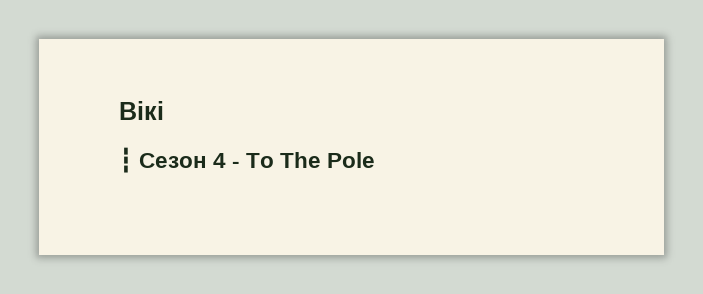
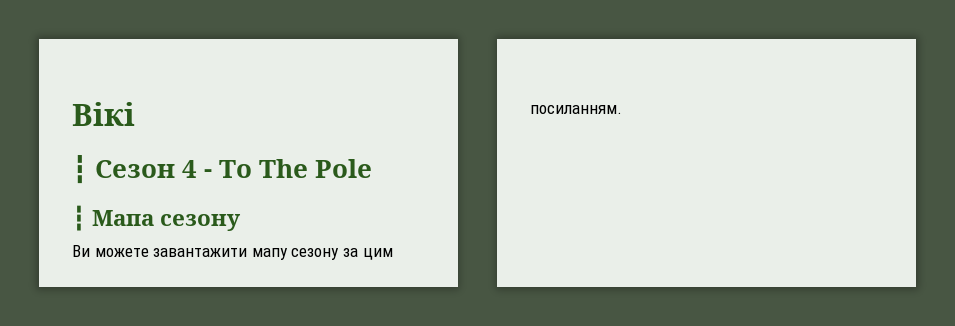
(376, 160) none -> [72,205,242,231] [72,245,393,260] [530,105,622,114] // ┇ Мапа сезону // Ви можете завантажити мапу сезону за цим посиланням.

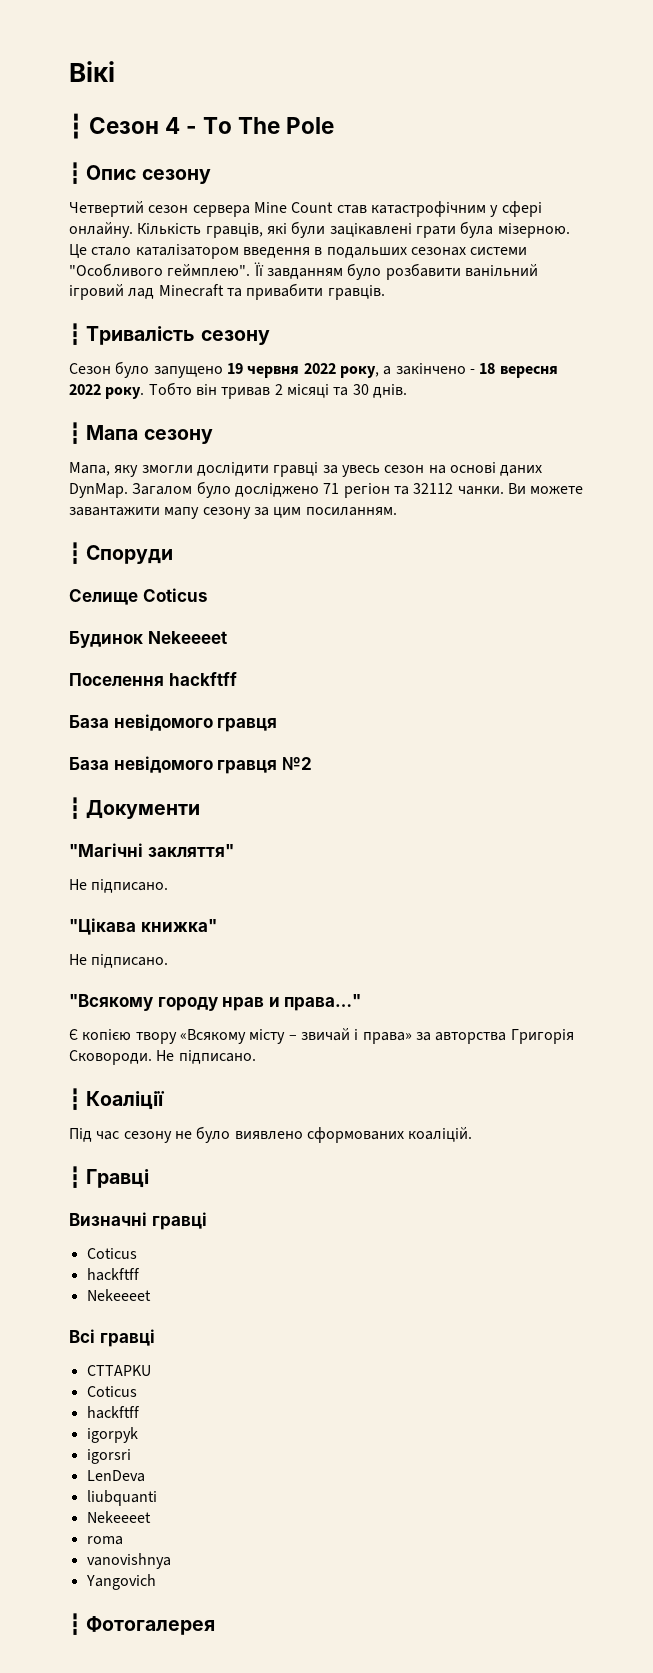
[92,210,242,231] Мапа сезону // -> [86,165,211,184] [69,201,542,217] [69,221,570,238] [69,244,528,259] [69,262,538,280] [69,283,385,300] [69,323,270,345] [69,361,558,378] [69,382,407,399] [69,422,213,444] [69,462,543,477] [69,481,504,498] Опис сезону // Четвертий сезон сервера Mine Count став катастрофічним у сфері онлайну. Кількість гравців, які були зацікавлені грати була мізерною. Це стало каталізатором введення в подальших сезонах системи "Особливого геймплею". Її завданням було розбавити ванільний ігровий лад Minecraft та привабити гравців. // ┇ Тривалість сезону // Сезон було запущено 19 червня 2022 року, а закінчено - 18 вересня 2022 року. Тобто він тривав 2 місяці та 30 днів. // ┇ Мапа сезону // Мапа, яку змогли дослідити гравці за увесь сезон на основі даних DynMap. Загалом було досліджено 71 регіон та 32112 чанки.
(622, 109) none -> [69,542,174,564] [69,588,208,605] [69,631,227,648] [69,672,237,686] [69,714,278,732] [69,756,312,774] [69,797,201,819] [69,843,234,857] [69,879,169,893] [69,918,217,935] [69,954,169,968] [69,994,362,1011] [69,1028,574,1044] [69,1050,256,1065] [69,1088,166,1110] [69,1126,473,1143] [69,1166,150,1188] [69,1212,207,1230] [86,1248,137,1259] [86,1268,140,1281] [86,1289,151,1301] [69,1329,155,1347] [86,1365,151,1376] [86,1386,137,1397] [86,1406,140,1419] [86,1427,138,1443] [86,1449,131,1464] [86,1470,145,1482] [86,1490,157,1506] [86,1511,151,1523] [86,1536,123,1545] [86,1553,171,1569] [85,1574,156,1590] [69,1613,216,1635] // ┇ Споруди // Селище Coticus // Будинок Nekeeeet // Поселення hackftff // База невідомого гравця // База невідомого гравця №2 // ┇ Документи // "Магічні закляття" // Не підписано. // "Цікава книжка" // Не підписано. // "Всякому городу нрав и права…" // Є копією твору «Всякому місту – звичай і права» за авторства Григорія Сковороди. Не підписано. // ┇ Коаліції // Під час сезону не було виявлено сформованих коаліцій. // ┇ Гравці // Визначні гравці // Coticus // hackftff // Nekeeeet // Всі гравці // CTTAPKU // Coticus // hackftff // igorpyk // igorsri // LenDeva // liubquanti // Nekeeeet // roma // vanovishnya // Yangovich // ┇ Фотогалерея

